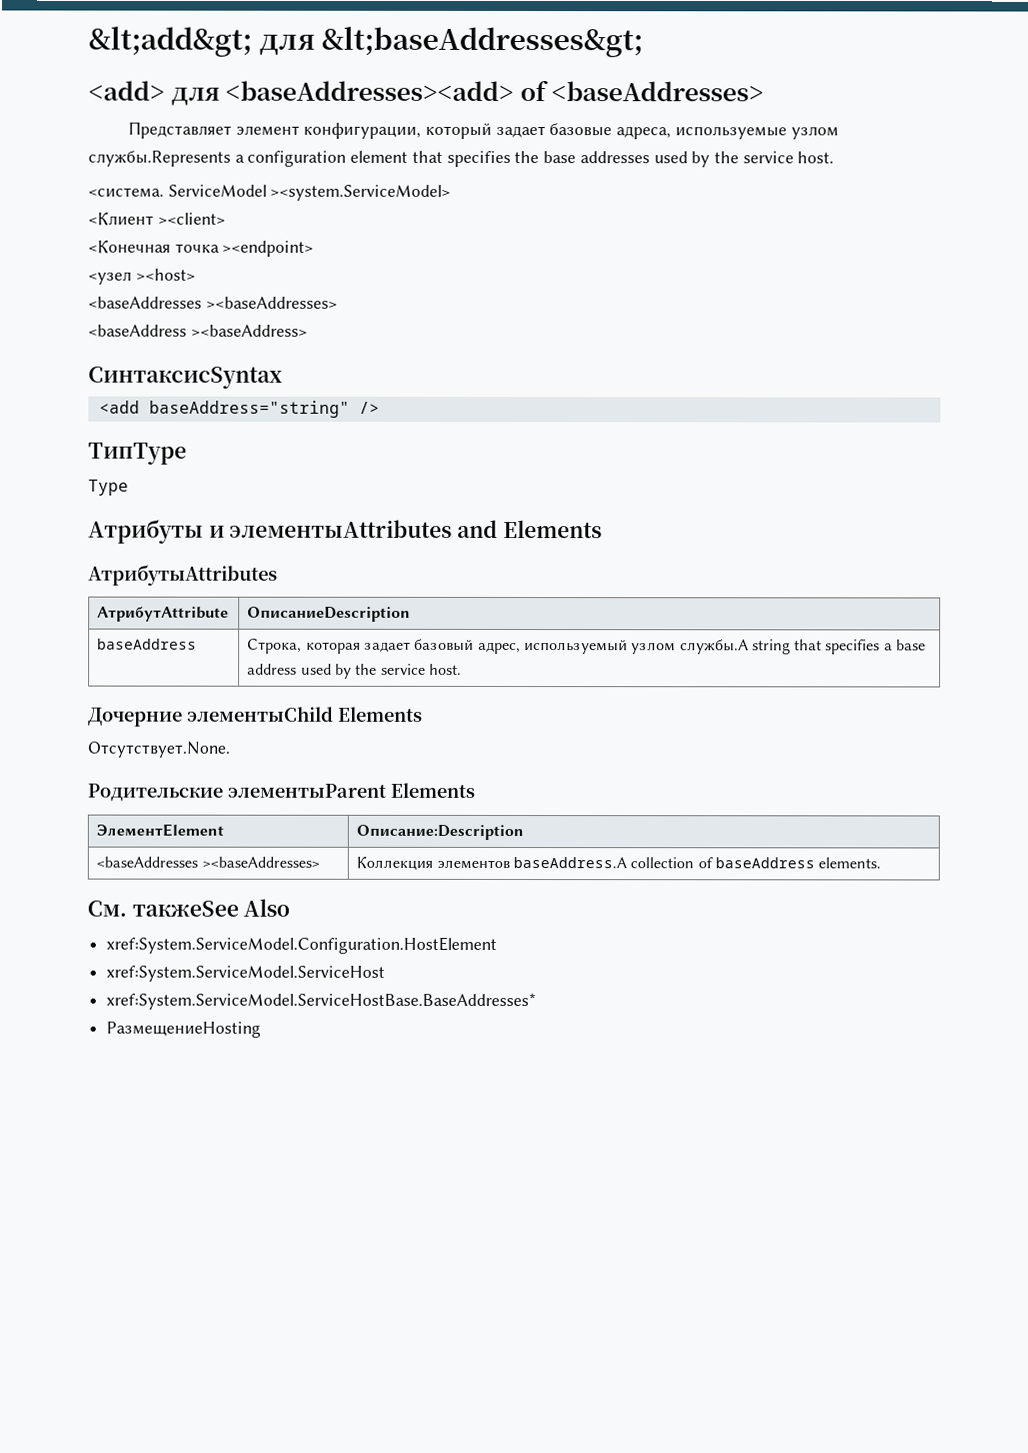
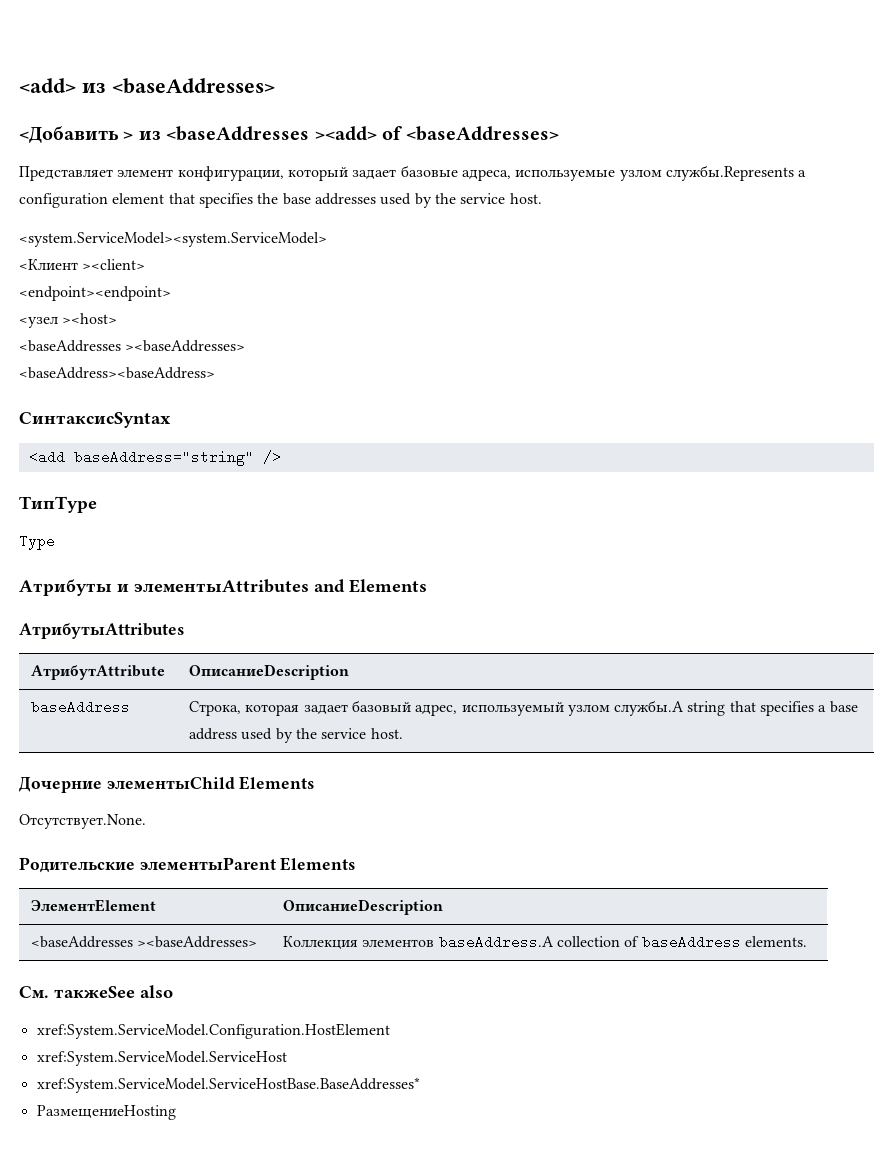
[88,26,644,58] [88,80,515,106] &lt;add&gt; для &lt;baseAddresses&gt; // <add> для <baseAddresses><add> -> [19,78,275,94] [19,126,377,143] <add> из <baseAddresses> // <Добавить > из <baseAddresses ><add>
[88,184,452,201] <система. ServiceModel ><system.ServiceModel> -> [19,232,327,247] <system.ServiceModel><system.ServiceModel>
[88,240,315,257] <Конечная точка ><endpoint> -> [19,286,171,301] <endpoint><endpoint>
[88,324,308,337] <baseAddress ><baseAddress> -> [19,367,215,379] <baseAddress><baseAddress>
[356,824,525,841] Описание:Description -> [282,899,443,915] ОписаниеDescription
[243,898,291,917] Also -> [140,985,173,998] also

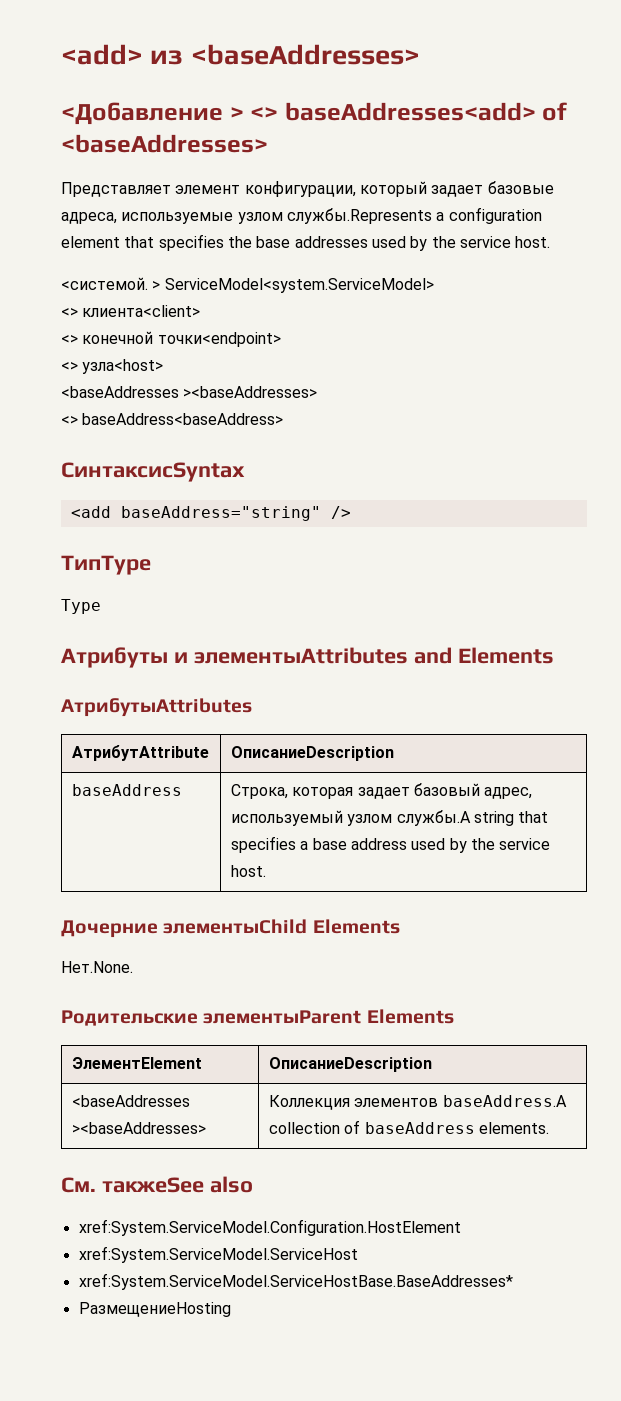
[19,126,377,143] <Добавить > из <baseAddresses ><add> -> [61,102,536,125] <Добавление > <> baseAddresses<add>
[19,232,327,247] [19,259,146,270] [19,286,171,301] [19,313,118,328] <system.ServiceModel><system.ServiceModel> // <Клиент ><client> // <endpoint><endpoint> // <узел ><host> -> [61,277,434,293] [61,305,201,317] [61,331,281,347] [61,359,164,374] <системой. > ServiceModel<system.ServiceModel> // <> клиента<client> // <> конечной точки<endpoint> // <> узла<host>
[19,367,215,379] <baseAddress><baseAddress> -> [61,413,284,425] <> baseAddress<baseAddress>
[19,814,146,829] Отсутствует.None. -> [61,961,133,973] Нет.None.

